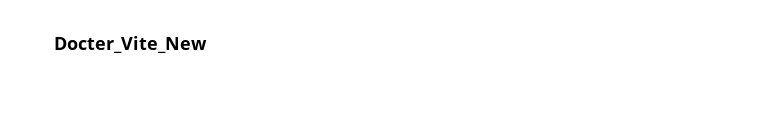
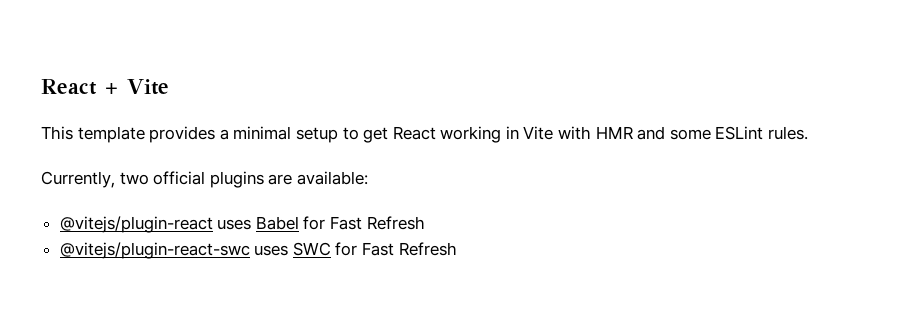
[54,36,207,53] Docter_Vite_New -> [41,79,169,95] [41,126,809,143] [41,171,368,188] [59,216,425,233] [59,242,457,259] React + Vite // This template provides a minimal setup to get React working in Vite with HMR and some ESLint rules. // Currently, two official plugins are available: // @vitejs/plugin-react uses Babel for Fast Refresh // @vitejs/plugin-react-swc uses SWC for Fast Refresh

